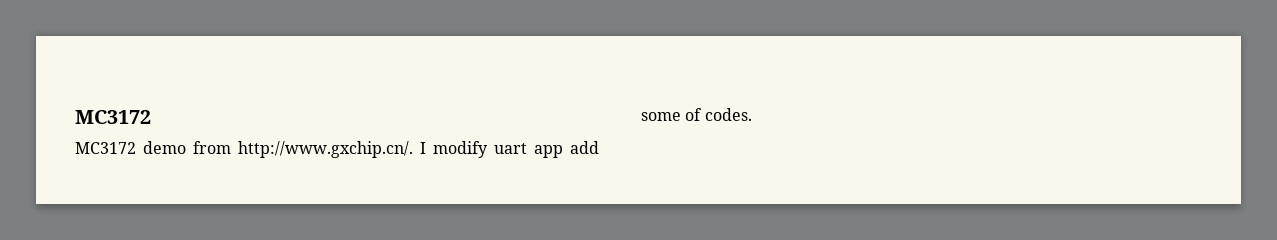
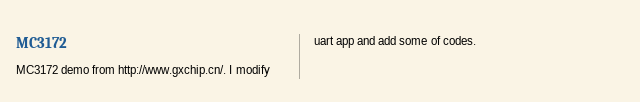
(563, 151) none -> [357,36,376,45] and

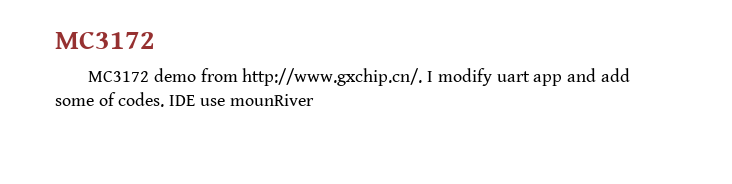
(476, 40) none -> [169,94,314,106] IDE use mounRiver

